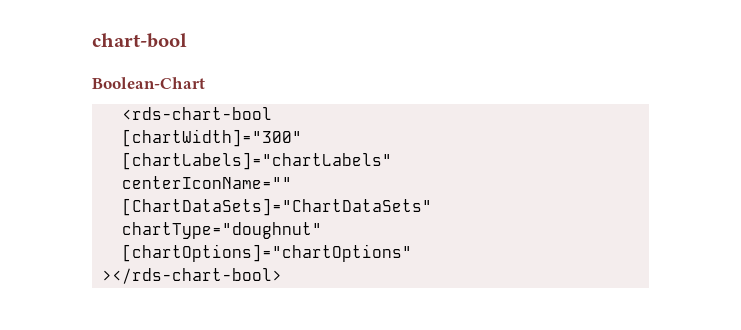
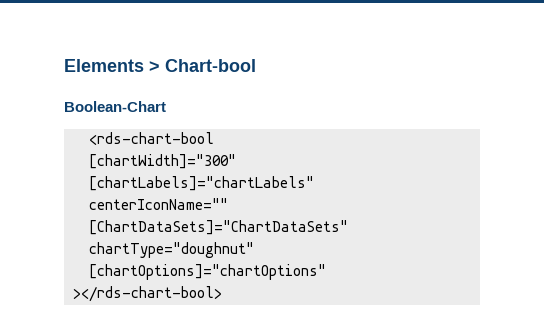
[92,33,187,48] chart-bool -> [64,59,256,72] Elements > Chart-bool

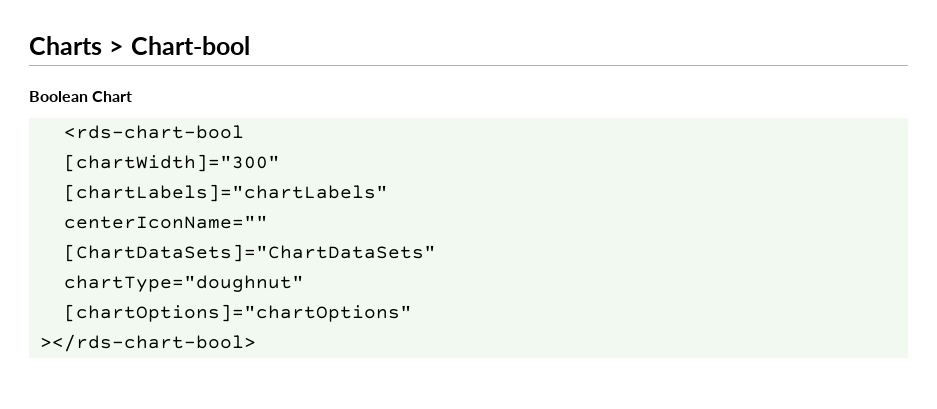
[64,59,144,72] Elements -> [29,36,102,55] Charts
[64,101,166,112] Boolean-Chart -> [29,91,133,102] Boolean Chart

